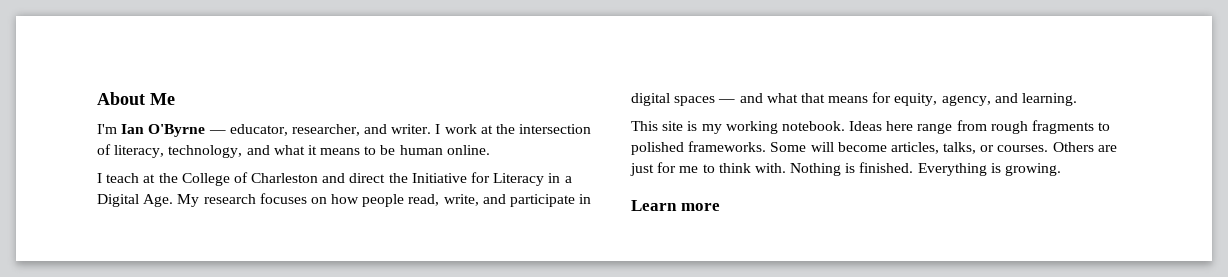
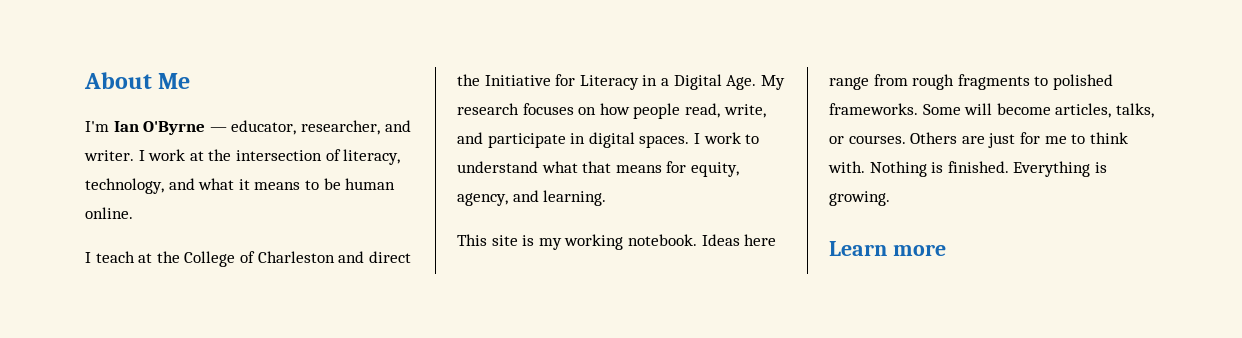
[674,93,763,106] spaces — and -> [639,132,760,148] [457,161,538,173] spaces. I work to understand

